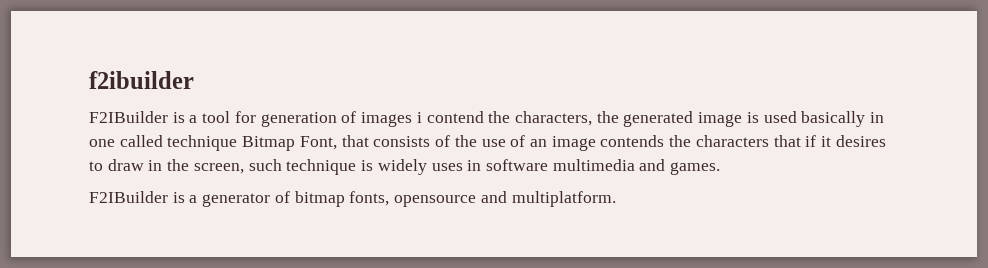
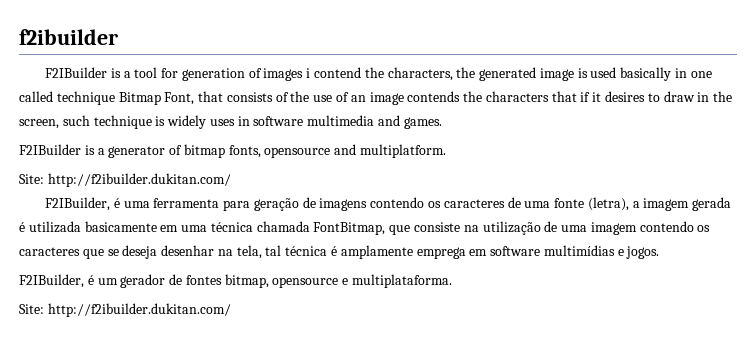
(616, 199) none -> [19,173,231,187] [45,197,732,211] [19,221,711,235] [19,245,660,259] [19,274,453,288] [19,303,231,317] // Site: http://f2ibuilder.dukitan.com/ // F2IBuilder, é uma ferramenta para geração de imagens contendo os caracteres de uma fonte (letra), a imagem gerada é utilizada basicamente em uma técnica chamada FontBitmap, que consiste na utilização de uma imagem contendo os caracteres que se deseja desenhar na tela, tal técnica é amplamente emprega em software multimídias e jogos. // F2IBuilder, é um gerador de fontes bitmap, opensource e multiplataforma. // Site: http://f2ibuilder.dukitan.com/

